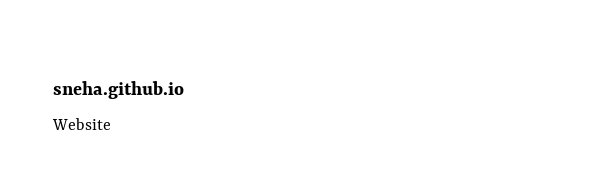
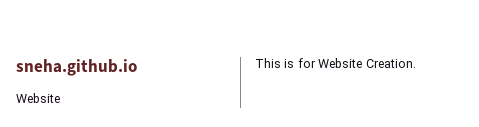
(111, 124) none -> [255,58,416,68] // This is for Website Creation.

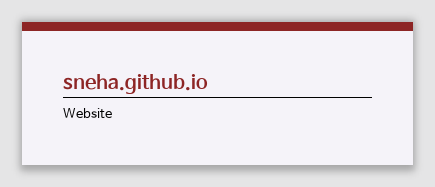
[255,58,416,68] // This is for Website Creation. -> (112, 113) none

